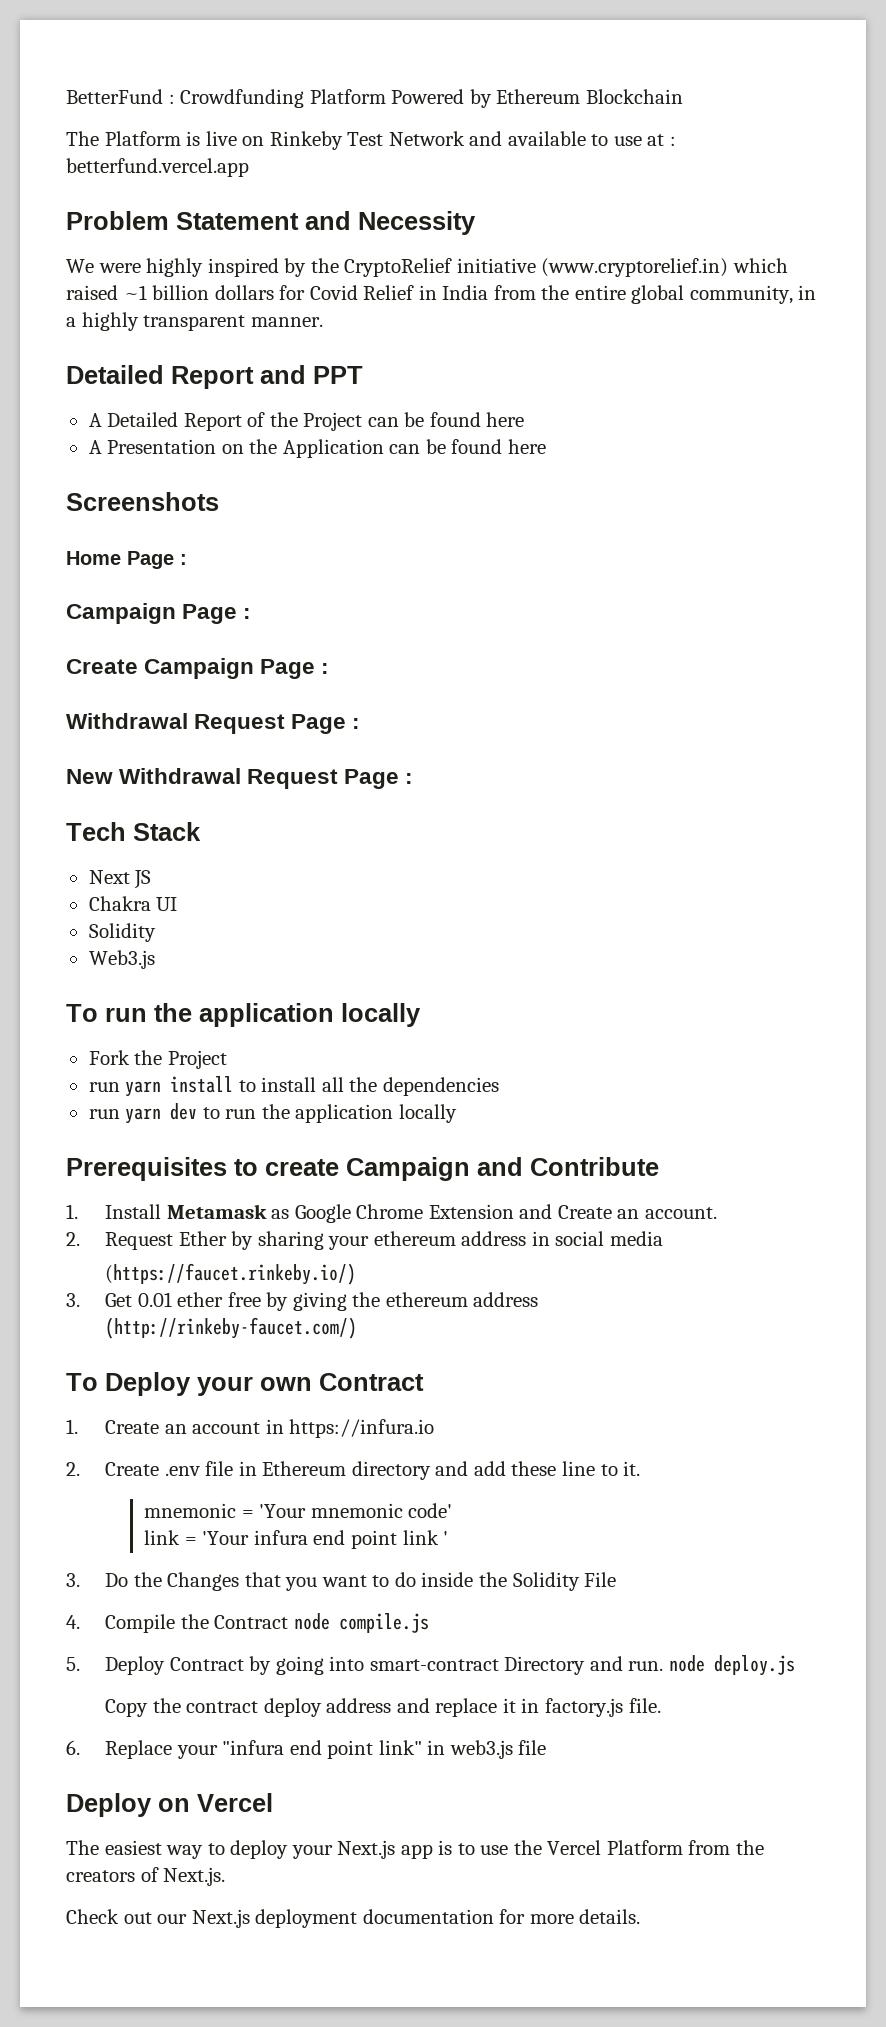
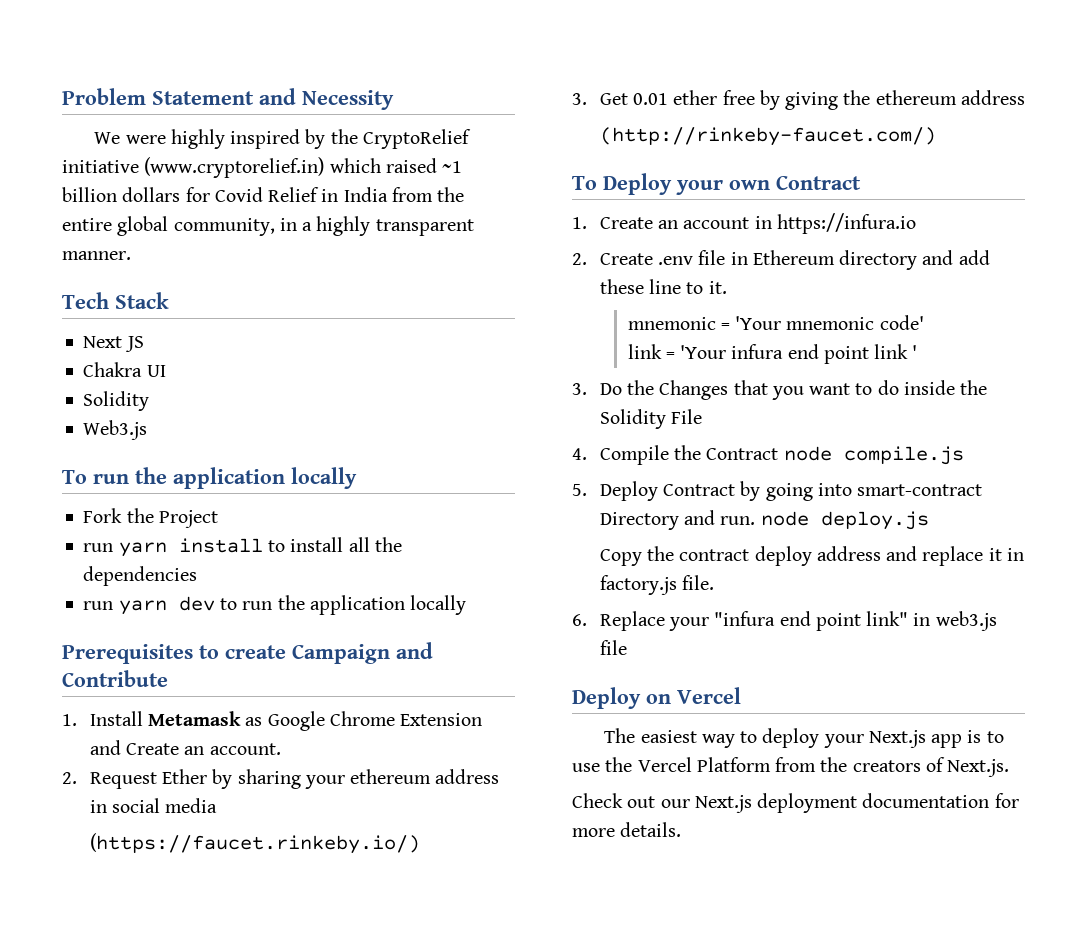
[66,89,683,108] [66,131,676,150] [66,158,249,177] BetterFund : Crowdfunding Platform Powered by Ethereum Blockchain // The Platform is live on Rinkeby Test Network and available to use at : betterfund.vercel.app // -> (62, 96) none
[66,365,363,389] [88,412,525,431] [88,439,546,458] [66,492,219,511] [66,551,187,569] [66,603,252,624] [66,658,330,679] [66,713,361,734] [66,768,414,789] // Detailed Report and PPT // A Detailed Report of the Project can be found here // A Presentation on the Application can be found here // Screenshots // Home Page : // Campaign Page : // Create Campaign Page : // Withdrawal Request Page : // New Withdrawal Request Page : -> (131, 255) none

